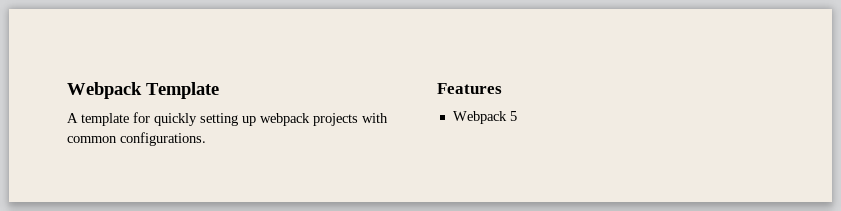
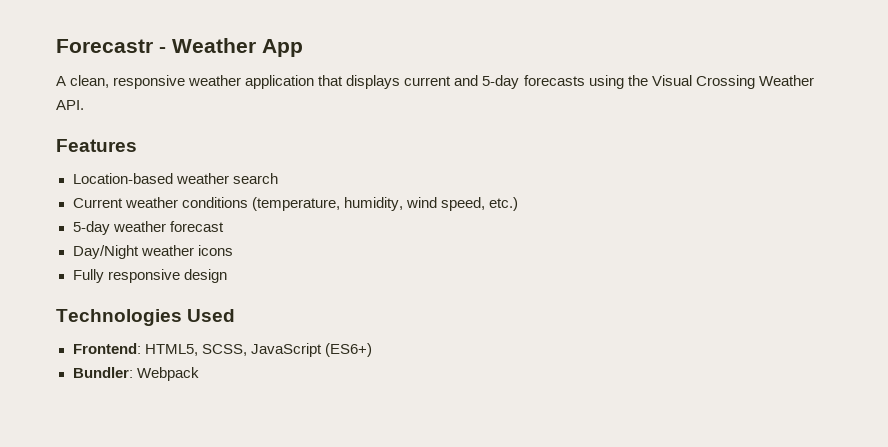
[67,82,219,99] [67,112,388,126] [67,132,206,146] [437,83,502,94] [452,111,517,124] Webpack Template // A template for quickly setting up webpack projects with common configurations. // Features // Webpack 5 -> [56,38,303,57] [56,75,814,89] [56,100,84,110] [56,139,137,152] [72,173,278,184] [72,197,518,211] [72,221,224,235] [72,245,233,259] [72,269,227,283] [56,309,236,326] [72,343,372,357] [72,367,199,381] Forecastr - Weather App // A clean, responsive weather application that displays current and 5-day forecasts using the Visual Crossing Weather API. // Features // Location-based weather search // Current weather conditions (temperature, humidity, wind speed, etc.) // 5-day weather forecast // Day/Night weather icons // Fully responsive design // Technologies Used // Frontend: HTML5, SCSS, JavaScript (ES6+) // Bundler: Webpack

